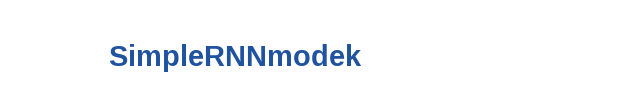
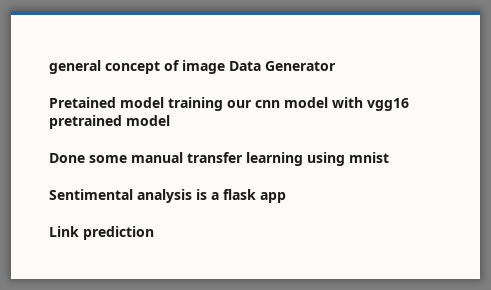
[109,44,362,72] SimpleRNNmodek -> [49,60,336,74] [49,97,409,111] [49,115,170,129] [49,152,389,166] [49,189,286,203] [49,226,154,240] general concept of image Data Generator // Pretained model training our cnn model with vgg16 pretrained model // Done some manual transfer learning using mnist // Sentimental analysis is a flask app // Link prediction

